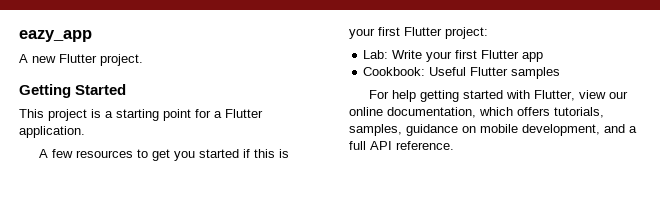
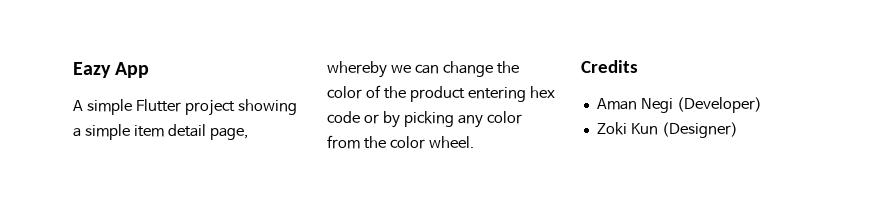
[19,30,92,42] [19,54,143,66] [19,84,127,98] [19,109,263,121] [19,126,85,138] [39,149,290,161] [349,27,488,39] [363,50,544,62] [363,67,561,79] [369,90,629,102] [349,107,604,118] [349,124,637,136] [349,141,454,150] eazy_app // A new Flutter project. // Getting Started // This project is a starting point for a Flutter application. // A few resources to get you started if this is your first Flutter project: // Lab: Write your first Flutter app // Cookbook: Useful Flutter samples // For help getting started with Flutter, view our online documentation, which offers tutorials, samples, guidance on mobile development, and a full API reference. -> [73,62,150,78] [73,99,297,116] [73,124,248,140] [327,61,519,78] [327,85,555,102] [327,111,522,128] [327,135,474,149] [581,60,638,73] [596,97,762,113] [596,122,738,138] Eazy App // A simple Flutter project showing a simple item detail page, whereby we can change the color of the product entering hex code or by picking any color from the color wheel. // Credits // Aman Negi (Developer) // Zoki Kun (Designer)

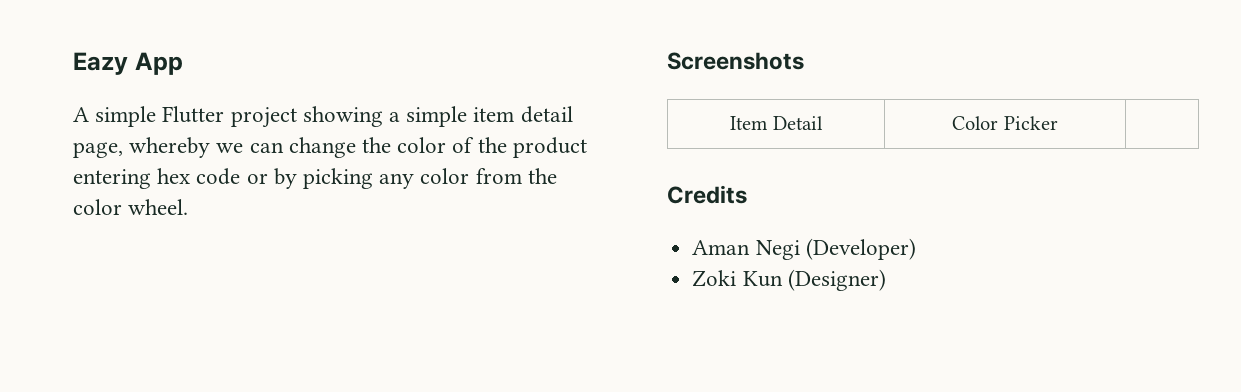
(474, 142) none -> [667,52,804,70] [730,116,823,130] [952,116,1058,130] // Screenshots // Item Detail | Color Picker |

